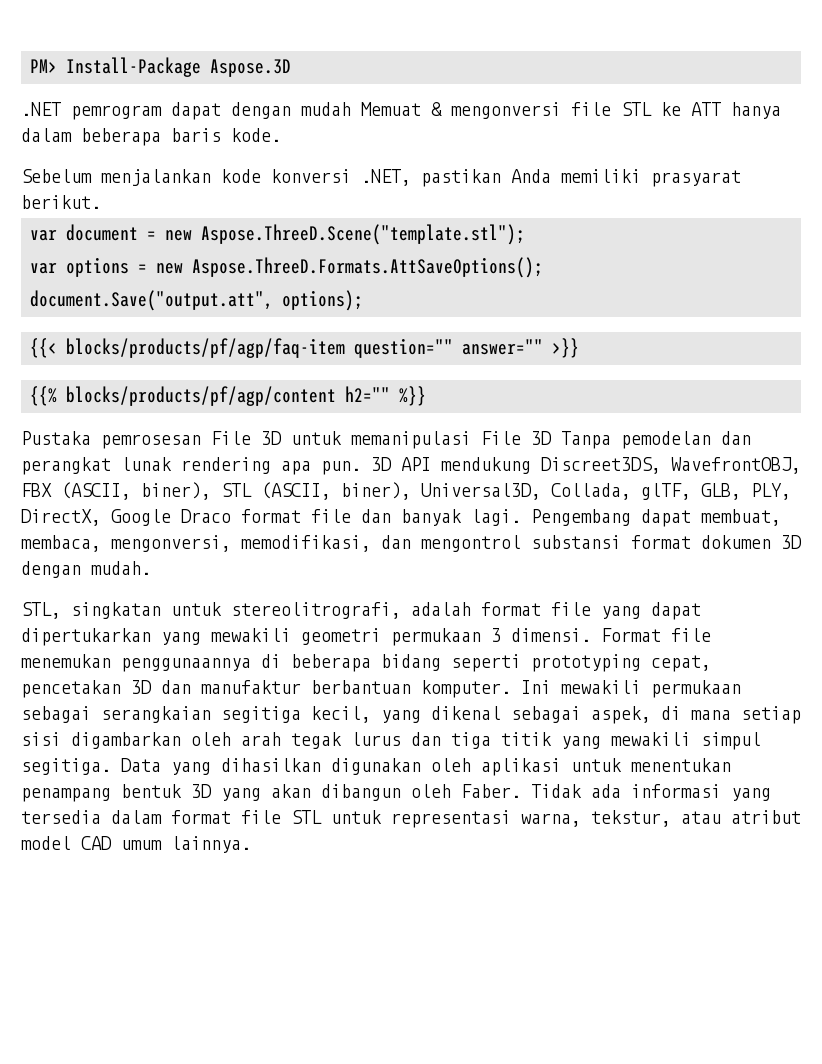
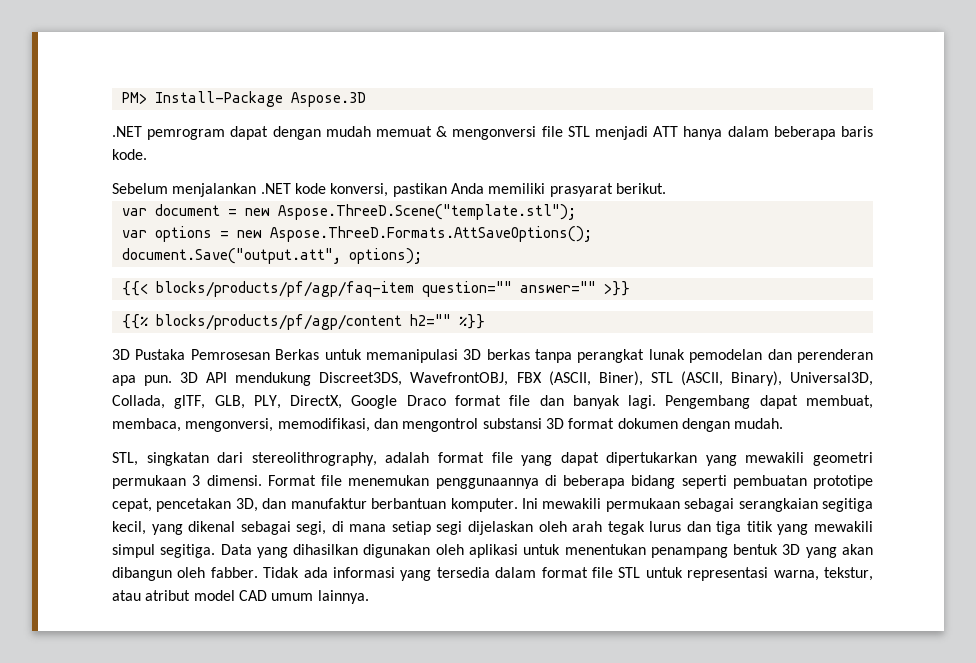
[361,102,421,116] Memuat -> [376,126,432,137] memuat
[661,102,681,116] ke -> [595,126,648,140] menjadi
[221,169,411,186] kode konversi .NET, -> [260,183,389,197] .NET kode konversi,
[21,431,751,449] [21,457,271,475] Pustaka pemrosesan File 3D untuk memanipulasi File 3D Tanpa pemodelan dan perangkat lunak rendering -> [112,349,873,363] 3D Pustaka Pemrosesan Berkas untuk memanipulasi 3D berkas tanpa perangkat lunak pemodelan dan perenderan
[141,482,211,500] biner), -> [598,371,643,386] Biner),
[341,482,411,500] biner), -> [730,371,782,386] Binary),
(621, 542) none -> [545,418,564,429] 3D
[781,535,802,549] 3D -> (678, 423) none
[171,602,401,619] untuk stereolitrografi, -> [217,452,377,466] dari stereolithrography,
[531,654,641,672] prototyping -> [732,475,873,489] pembuatan prototipe
[131,680,152,694] 3D -> [235,498,258,512] 3D,
[591,706,651,724] aspek, -> [296,521,327,535] segi,
[21,732,181,749] sisi digambarkan -> [436,521,533,535] segi dijelaskan
[461,784,521,798] Faber. -> [210,567,258,578] fabber.

